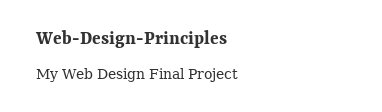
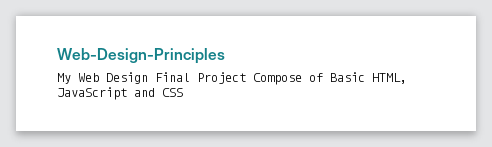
(238, 75) none -> [253,72,407,85] [57,87,183,100] Compose of Basic HTML, JavaScript and CSS

